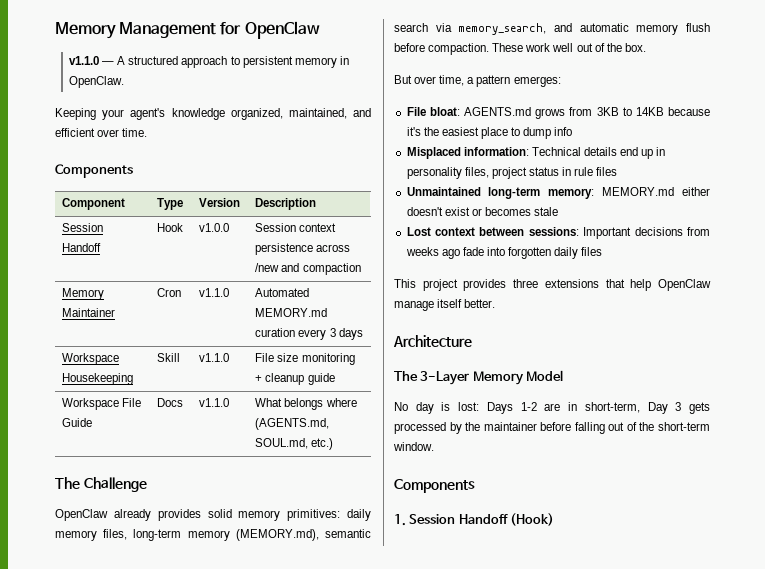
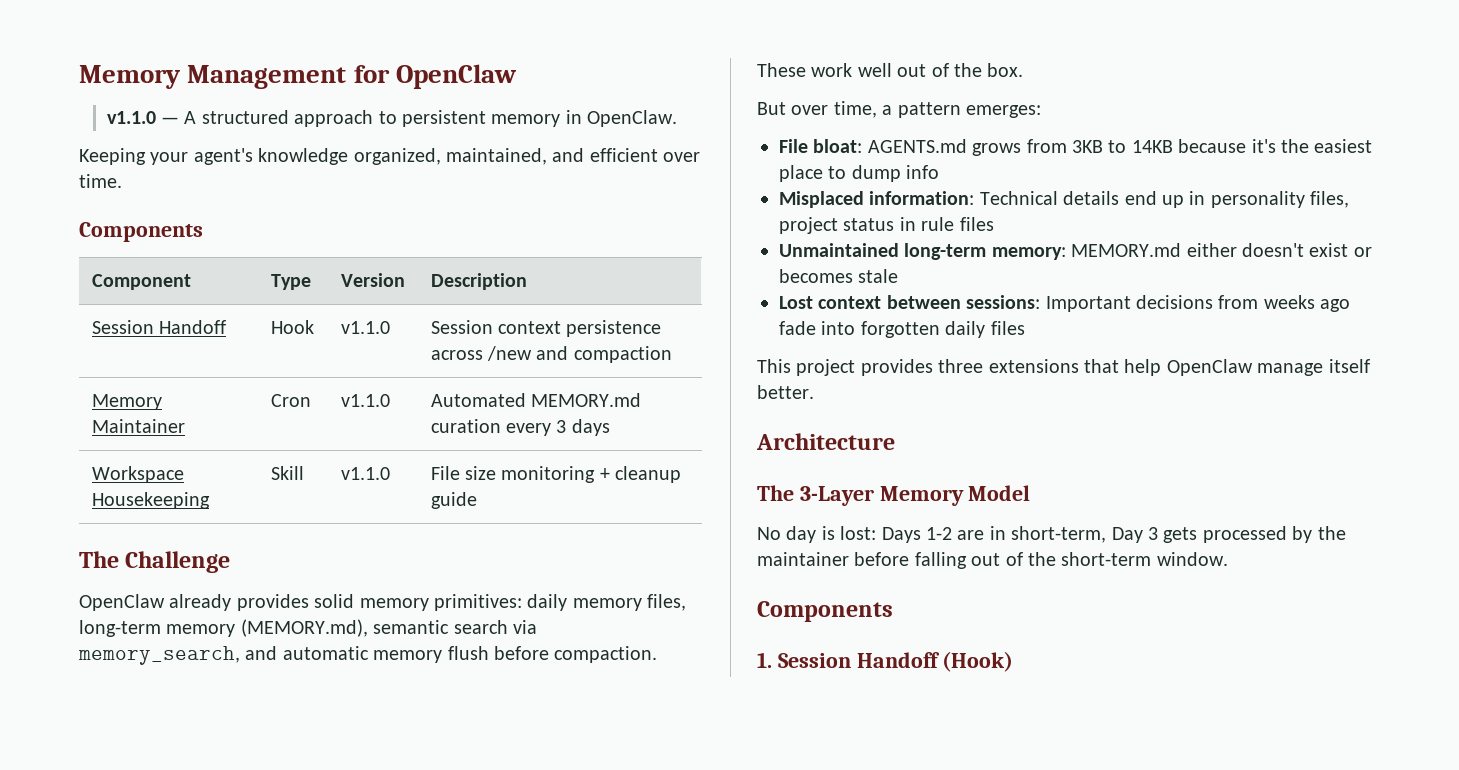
[199,223,230,232] v1.0.0 -> [340,321,390,334] v1.1.0
[62,398,142,410] [62,418,93,427] [157,398,184,407] [199,398,230,407] [255,398,357,410] [255,418,330,430] [255,438,334,450] // Workspace File Guide | Docs | v1.1.0 | What belongs where (AGENTS.md, SOUL.md, etc.) -> (477, 500) none

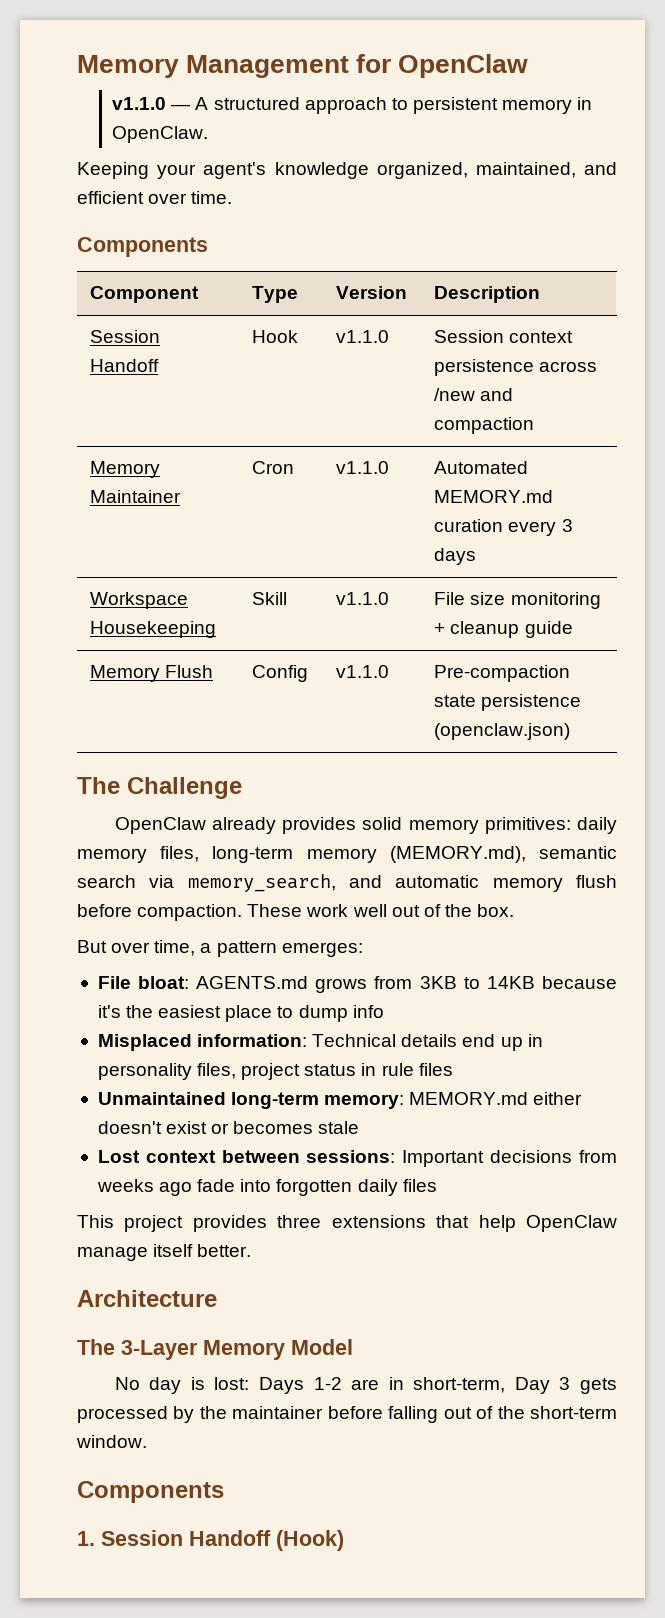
(477, 500) none -> [90,665,214,682] [252,665,309,682] [336,665,390,678] [434,665,571,682] [434,694,582,711] [434,723,571,740] // Memory Flush | Config | v1.1.0 | Pre-compaction state persistence (openclaw.json)

